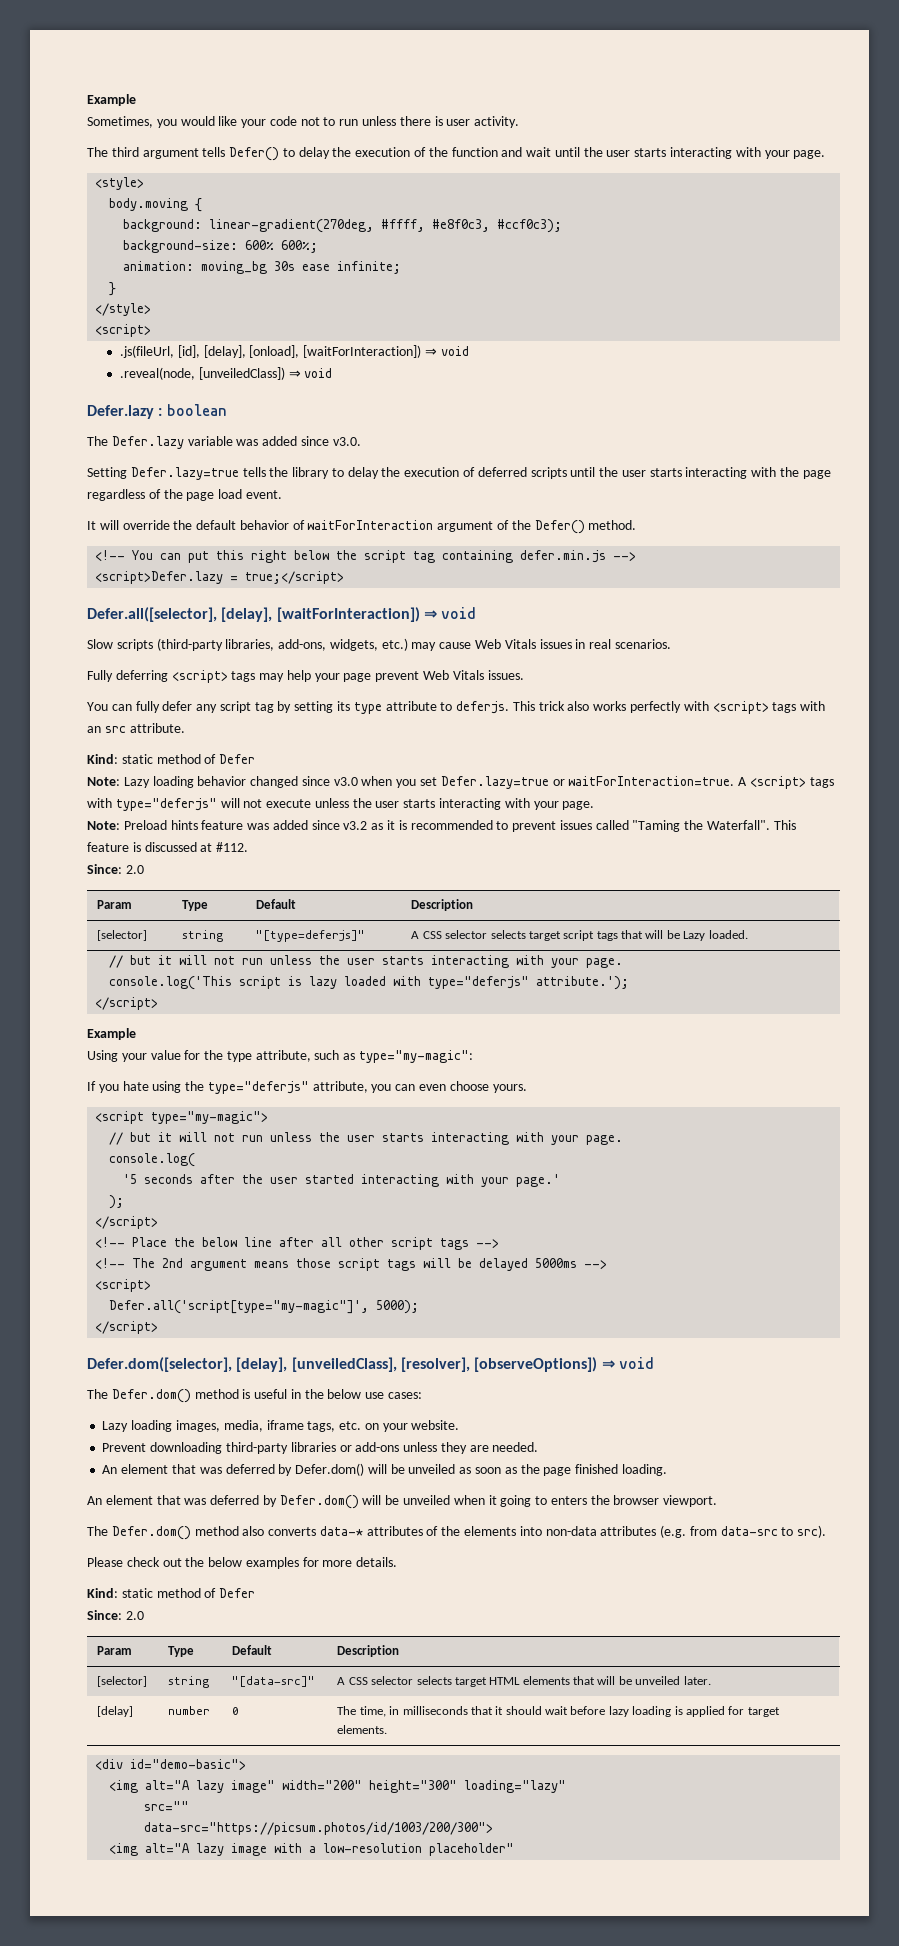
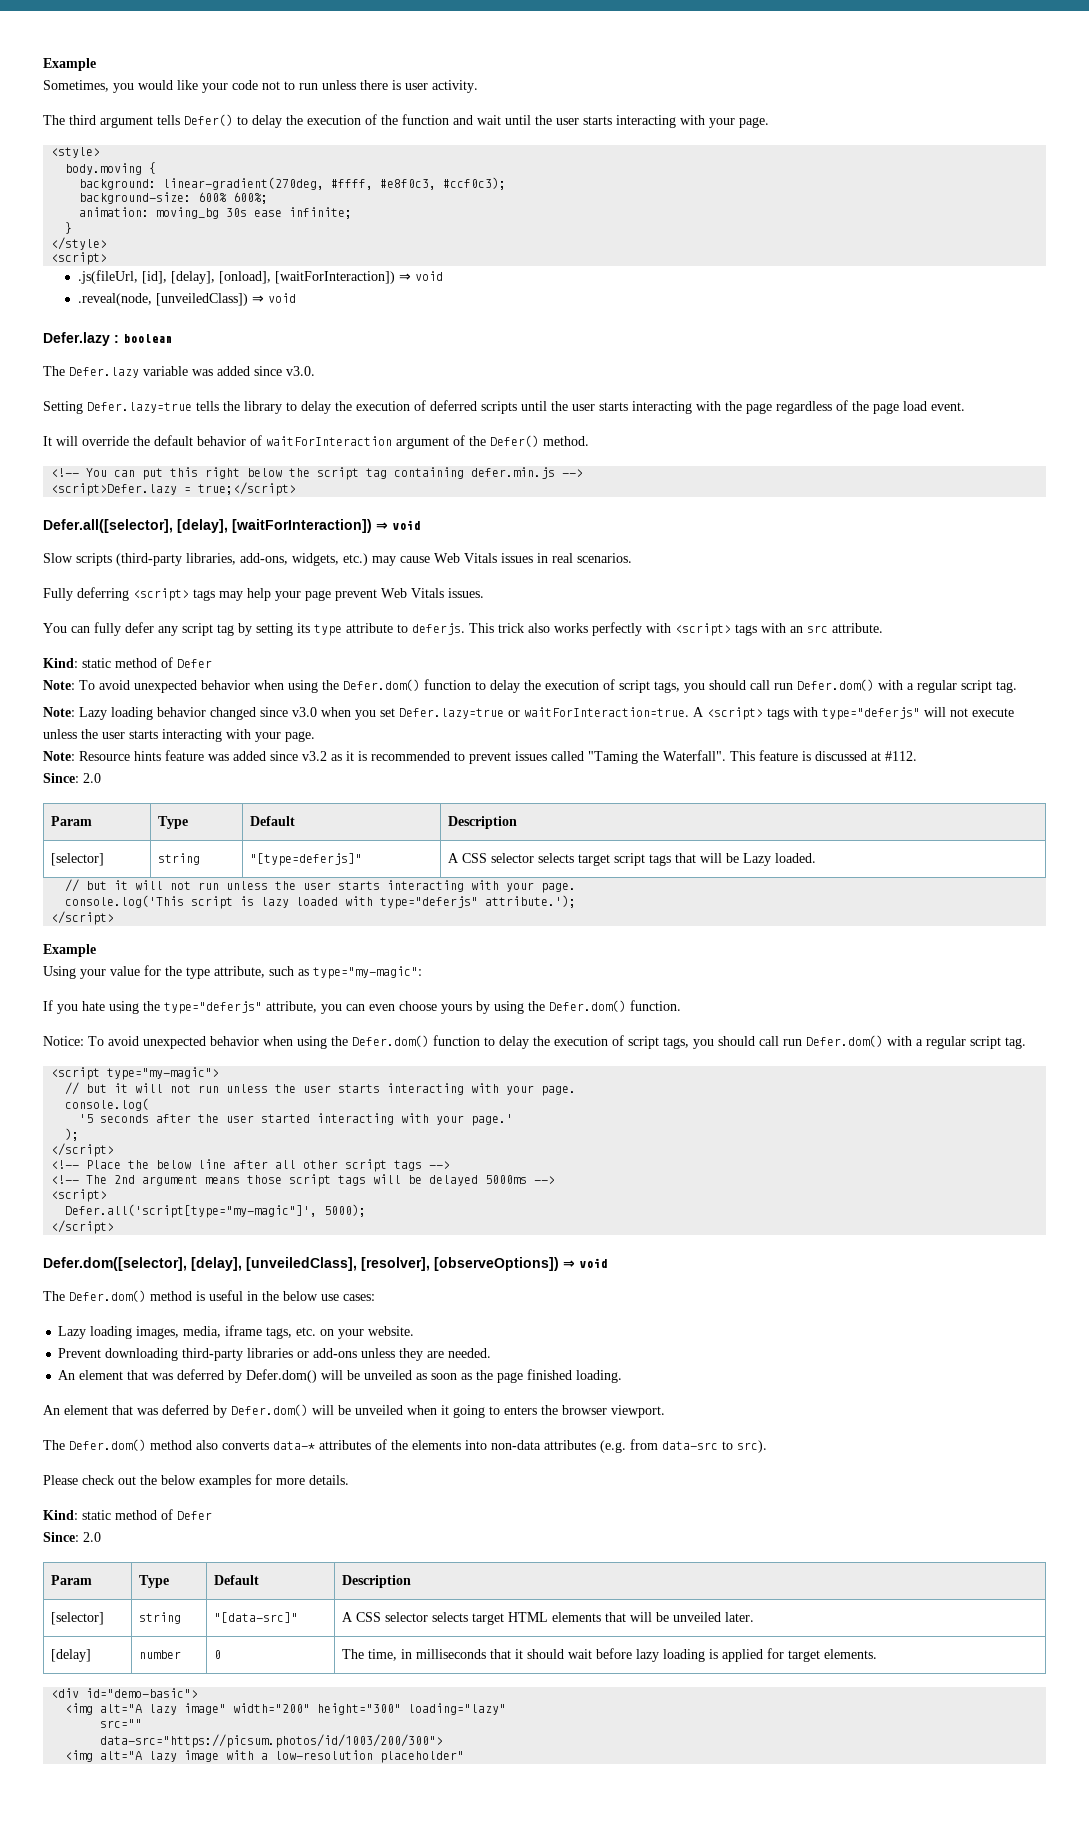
(256, 759) none -> [43,679,1017,693] // Note: To avoid unexpected behavior when using the Defer.dom() function to delay the execution of script tags, you should call run Defer.dom() with a regular script tag.
[123,820,167,830] Preload -> [79,751,130,761] Resource
[492,1084,527,1093] yours. -> [441,1000,681,1014] [43,1035,1026,1049] yours by using the Defer.dom() function. // Notice: To avoid unexpected behavior when using the Defer.dom() function to delay the execution of script tags, you should call run Defer.dom() with a regular script tag.

